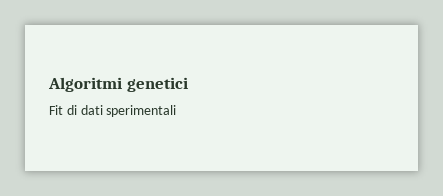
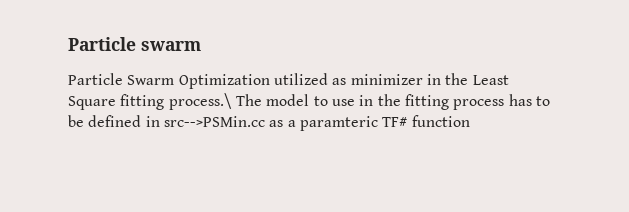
[48,77,188,92] [49,105,177,117] Algoritmi genetici // Fit di dati sperimentali -> [68,37,201,51] [68,73,509,89] [68,93,550,110] [68,115,470,131] Particle swarm // Particle Swarm Optimization utilized as minimizer in the Least Square fitting process.\ The model to use in the fitting process has to be defined in src-->PSMin.cc as a paramteric TF# function

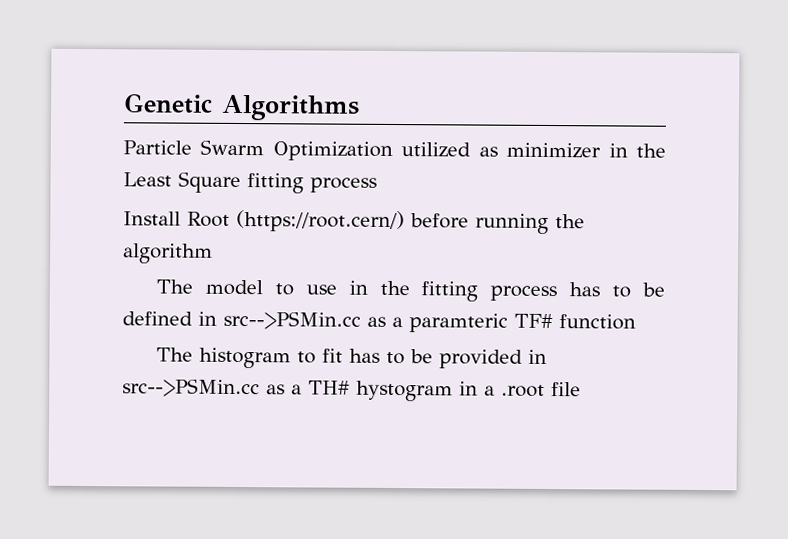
[68,37,201,51] Particle swarm -> [124,93,360,121] Genetic Algorithms
[168,93,232,110] process.\ -> [310,177,377,193] [123,209,585,234] [123,243,213,264] process // Install Root (https://root.cern/) before running the algorithm //
(470, 121) none -> [156,347,548,369] [122,378,581,402] // The histogram to fit has to be provided in src-->PSMin.cc as a TH# hystogram in a .root file

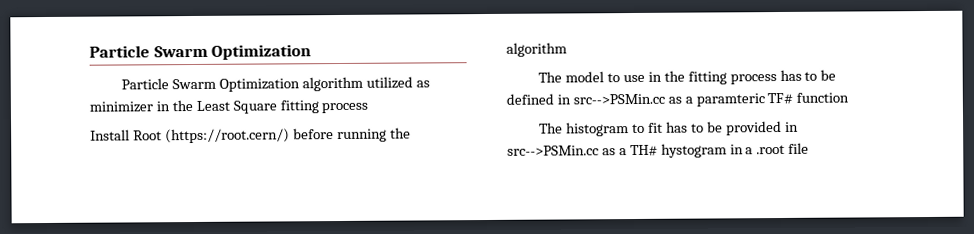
[124,93,360,121] [123,139,393,161] Genetic Algorithms // Particle Swarm Optimization -> [89,44,312,60] [121,76,363,92] Particle Swarm Optimization // Particle Swarm Optimization algorithm

